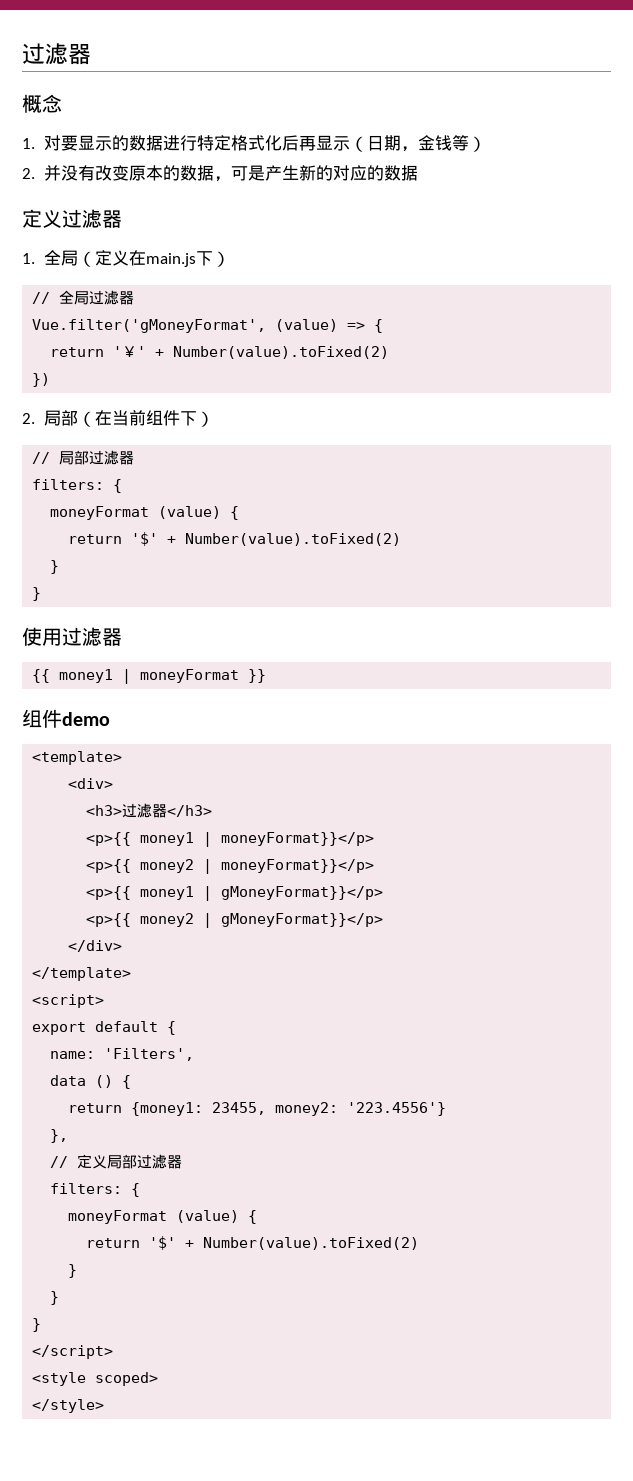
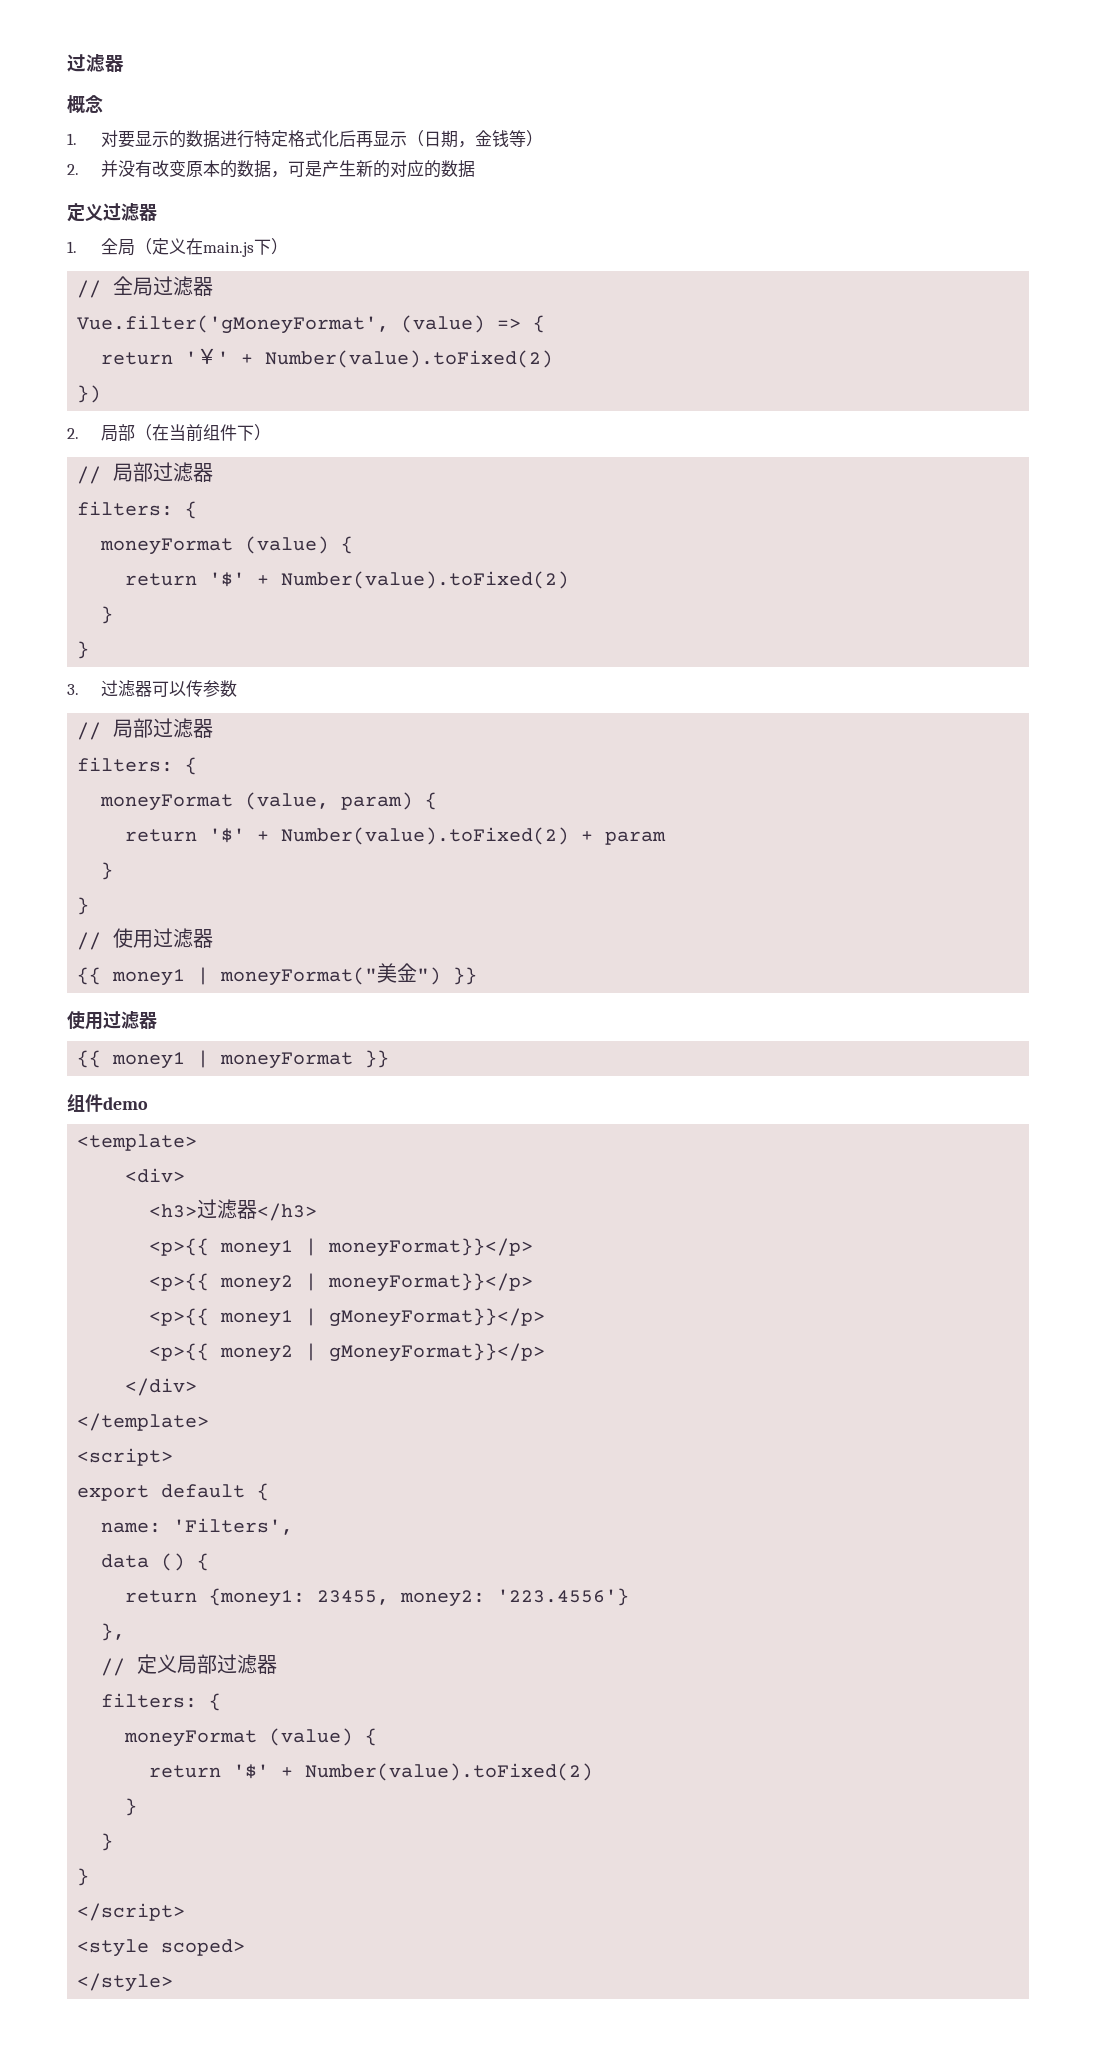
(42, 594) none -> [67,680,237,697] [77,718,214,740] [77,757,198,775] [100,792,438,811] [125,827,667,845] [101,862,114,880] [77,897,90,915] [77,928,214,950] [77,963,478,986] // 3.过滤器可以传参数 // // 局部过滤器 // filters: { // moneyFormat (value, param) { // return '$' + Number(value).toFixed(2) + param // } // } // // 使用过滤器 // {{ money1 | moneyFormat("美金") }}

